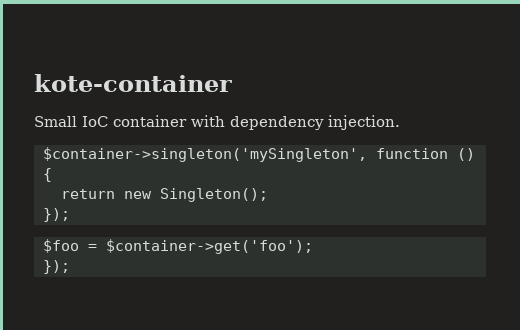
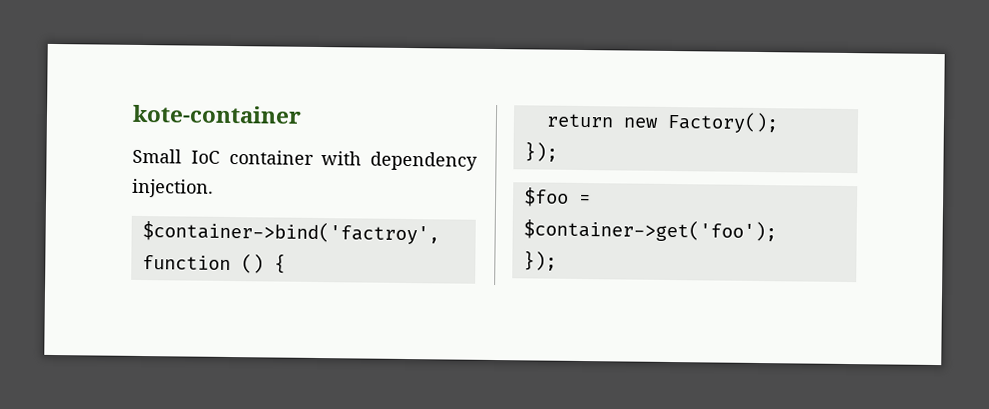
[43,147,367,162] $container->singleton('mySingleton', -> [141,220,440,245] $container->bind('factroy',
[160,188,268,202] Singleton(); -> [666,111,779,134] Factory();

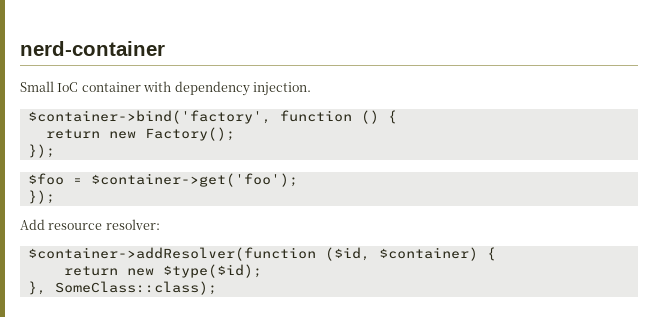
[132,104,302,124] kote-container -> [20,41,165,56] nerd-container
[141,220,440,245] $container->bind('factroy', -> [27,110,271,124] $container->bind('factory',
(557, 260) none -> [20,219,160,230] [27,247,496,261] [63,264,262,278] [27,281,217,295] // Add resource resolver: // $container->addResolver(function ($id, $container) { // return new $type($id); // }, SomeClass::class);

